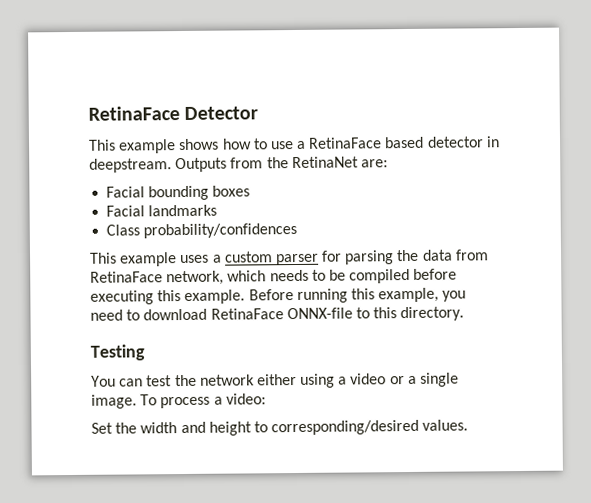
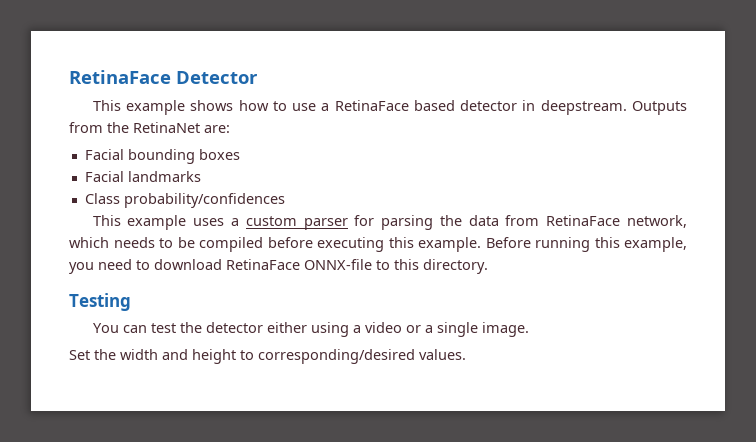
[199,374,255,386] network -> [205,322,263,333] detector
[140,393,266,409] To process a video: -> (529, 329) none

